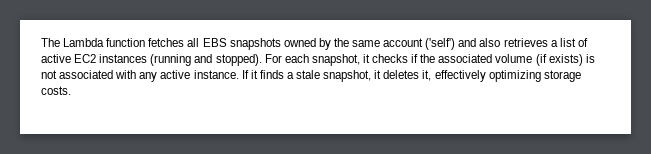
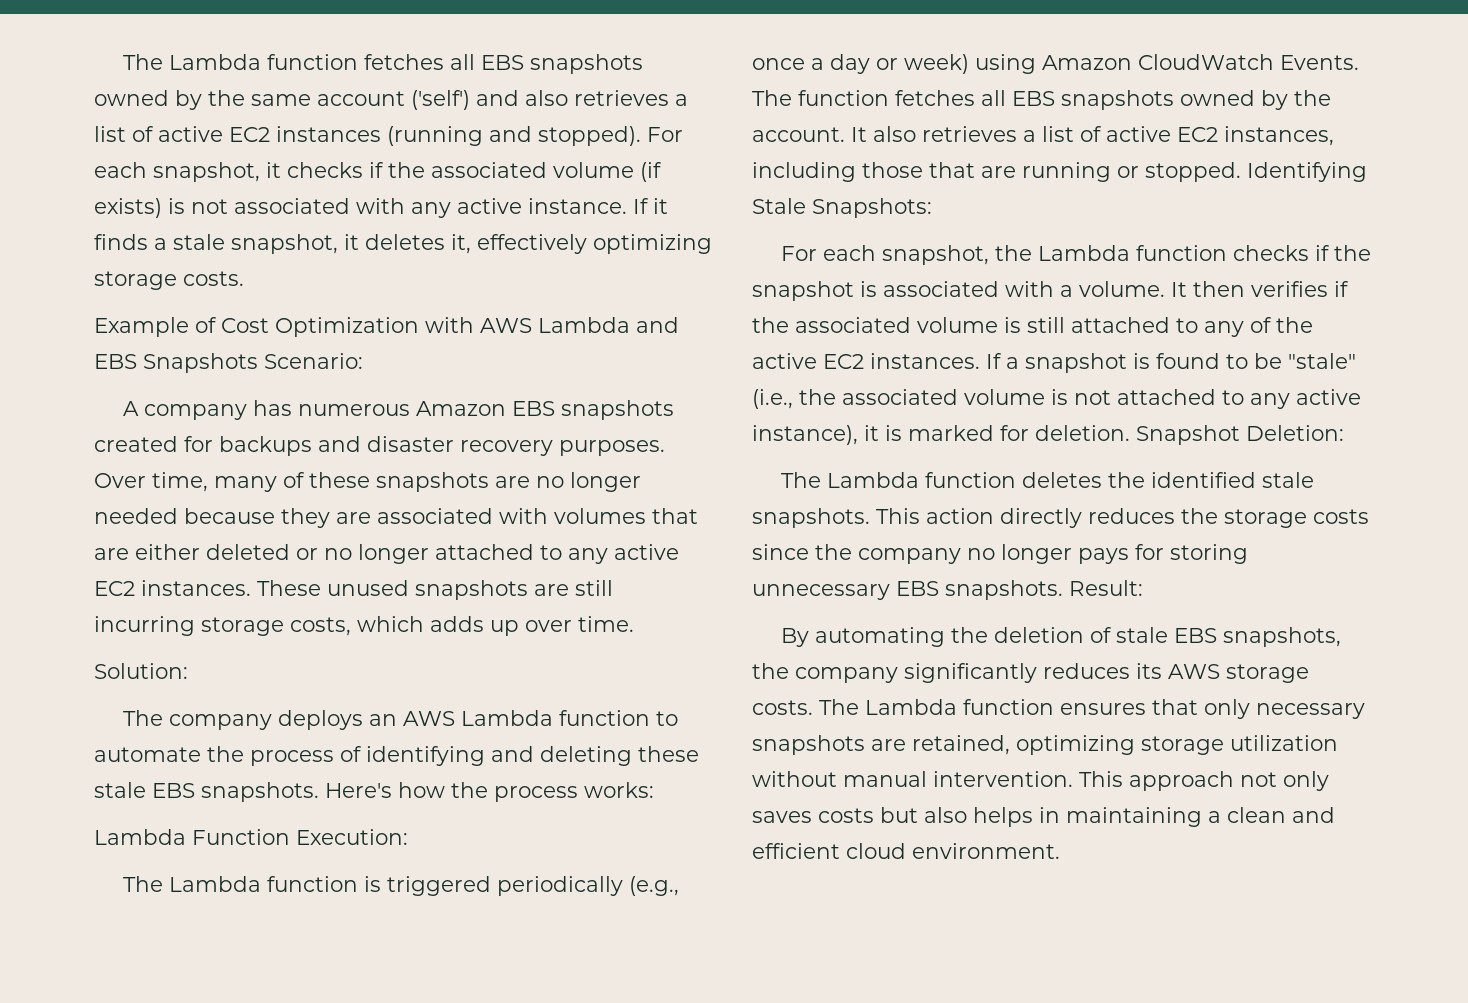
(71, 90) none -> [94,317,679,337] [94,353,363,373] [123,400,675,420] [94,436,665,456] [94,472,641,492] [94,508,698,528] [94,544,679,564] [94,580,613,600] [94,616,634,636] [94,663,188,679] [123,710,679,730] [94,746,699,766] [94,782,654,802] [94,829,408,845] [123,876,680,896] [752,54,1359,74] [752,90,1331,110] [752,126,1334,146] [752,162,1367,182] [752,198,932,218] [781,245,1372,265] [752,281,1349,301] [752,317,1313,337] [752,353,1356,373] [752,389,1361,409] [752,425,1344,445] [781,472,1315,488] [752,508,1369,528] [752,544,1248,564] [752,580,1143,600] [781,627,1342,647] [752,663,1309,683] [752,699,1365,719] [752,735,1338,755] [752,771,1329,791] [752,807,1335,827] [752,843,1060,859] // Example of Cost Optimization with AWS Lambda and EBS Snapshots Scenario: // A company has numerous Amazon EBS snapshots created for backups and disaster recovery purposes. Over time, many of these snapshots are no longer needed because they are associated with volumes that are either deleted or no longer attached to any active EC2 instances. These unused snapshots are still incurring storage costs, which adds up over time. // Solution: // The company deploys an AWS Lambda function to automate the process of identifying and deleting these stale EBS snapshots. Here's how the process works: // Lambda Function Execution: // The Lambda function is triggered periodically (e.g., once a day or week) using Amazon CloudWatch Events. The function fetches all EBS snapshots owned by the account. It also retrieves a list of active EC2 instances, including those that are running or stopped. Identifying Stale Snapshots: // For each snapshot, the Lambda function checks if the snapshot is associated with a volume. It then verifies if the associated volume is still attached to any of the active EC2 instances. If a snapshot is found to be "stale" (i.e., the associated volume is not attached to any active instance), it is marked for deletion. Snapshot Deletion: // The Lambda function deletes the identified stale snapshots. This action directly reduces the storage costs since the company no longer pays for storing unnecessary EBS snapshots. Result: // By automating the deletion of stale EBS snapshots, the company significantly reduces its AWS storage costs. The Lambda function ensures that only necessary snapshots are retained, optimizing storage utilization without manual intervention. This approach not only saves costs but also helps in maintaining a clean and efficient cloud environment.

